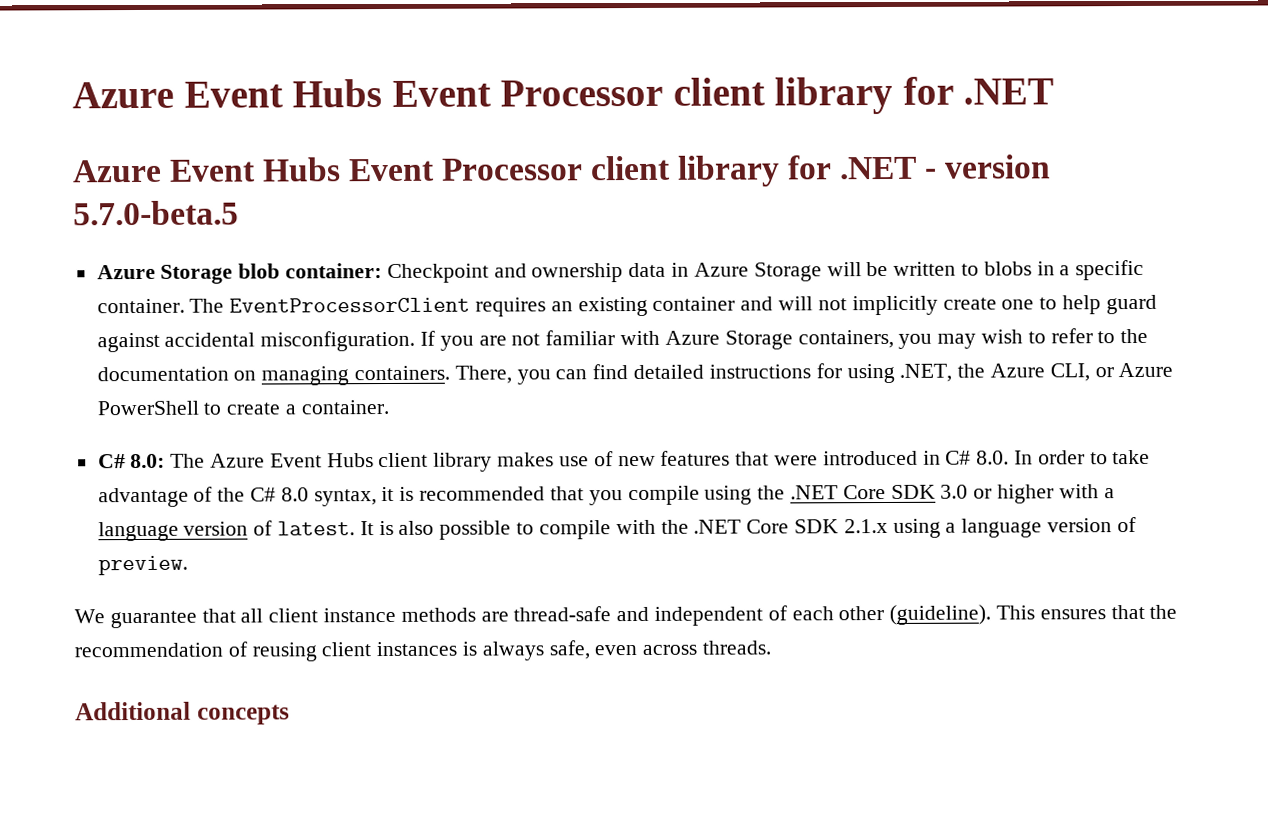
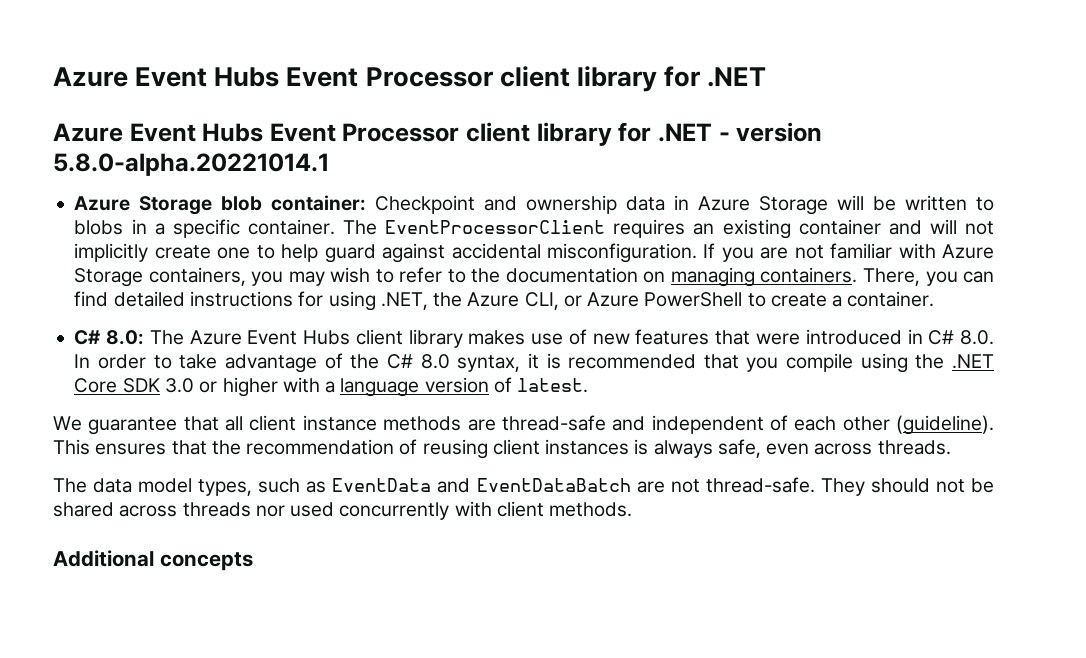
[73,200,239,226] 5.7.0-beta.5 -> [53,153,329,176] 5.8.0-alpha.20221014.1
[359,516,1137,540] [97,555,188,576] It is also possible to compile with the .NET Core SDK 2.1.x using a language version of preview. -> (589, 385) none
(772, 647) none -> [53,477,995,496] [53,501,633,520] // The data model types, such as EventData and EventDataBatch are not thread-safe. They should not be shared across threads nor used concurrently with client methods.

